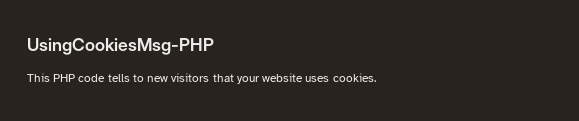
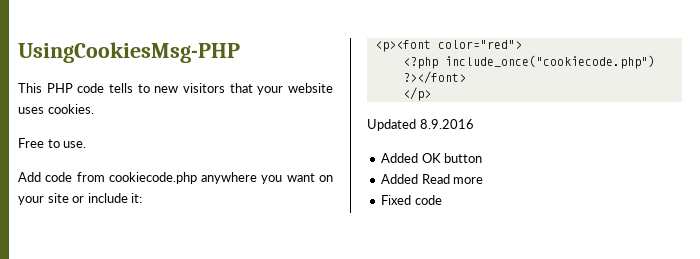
(376, 77) none -> [18,138,87,148] [18,172,333,184] [18,193,143,205] [374,40,522,52] [402,55,655,69] [402,71,466,84] [402,87,431,101] [367,119,474,131] [381,153,483,163] [381,174,484,184] [381,195,442,205] // Free to use. // Add code from cookiecode.php anywhere you want on your site or include it: // <p><font color="red"> // <?php include_once("cookiecode.php") ?></font> // </p> // Updated 8.9.2016 // Added OK button // Added Read more // Fixed code

